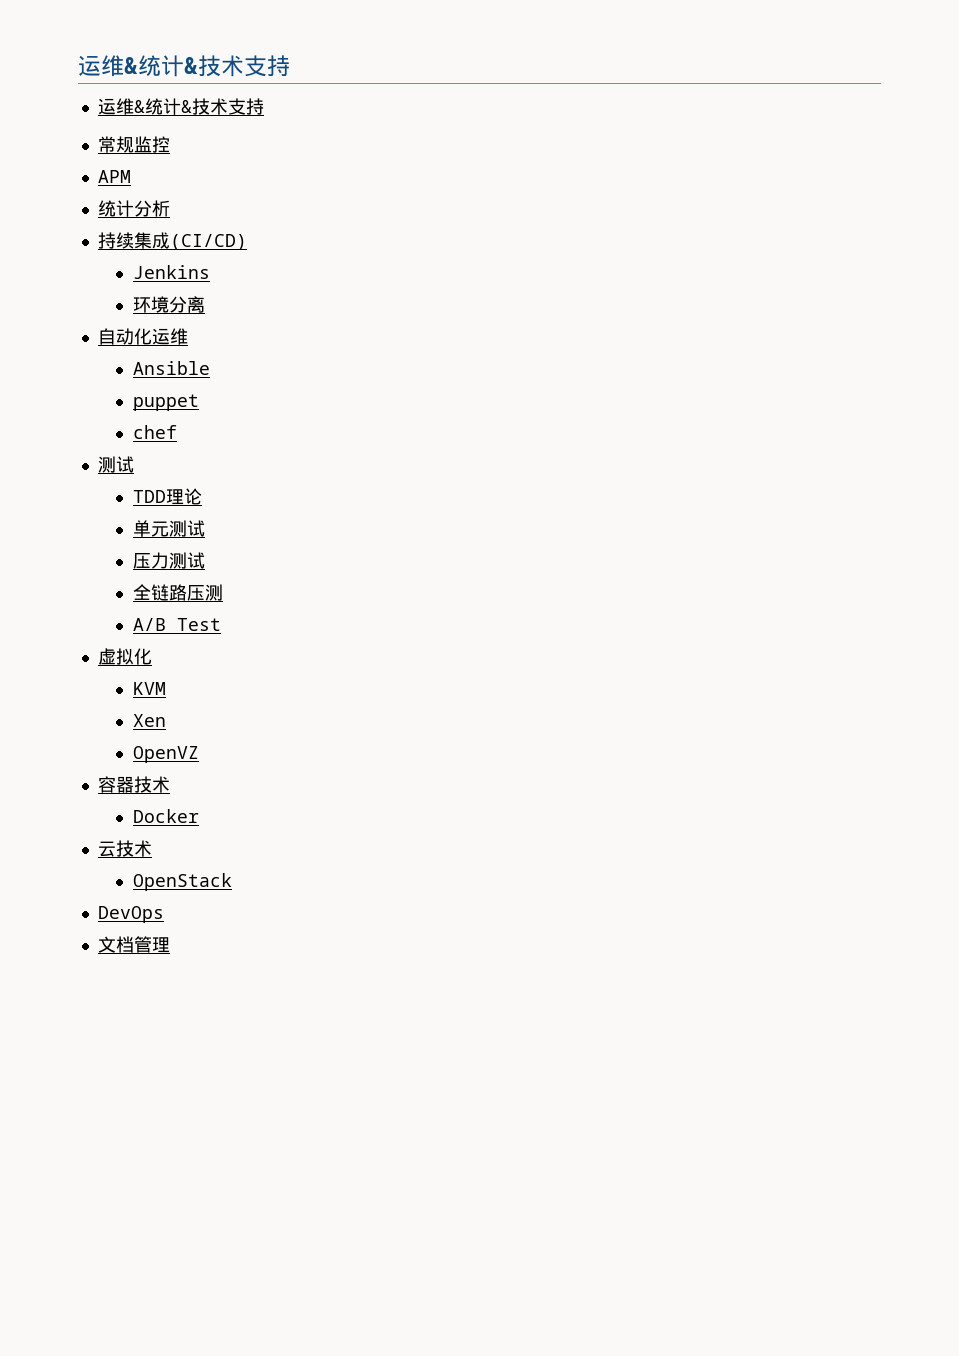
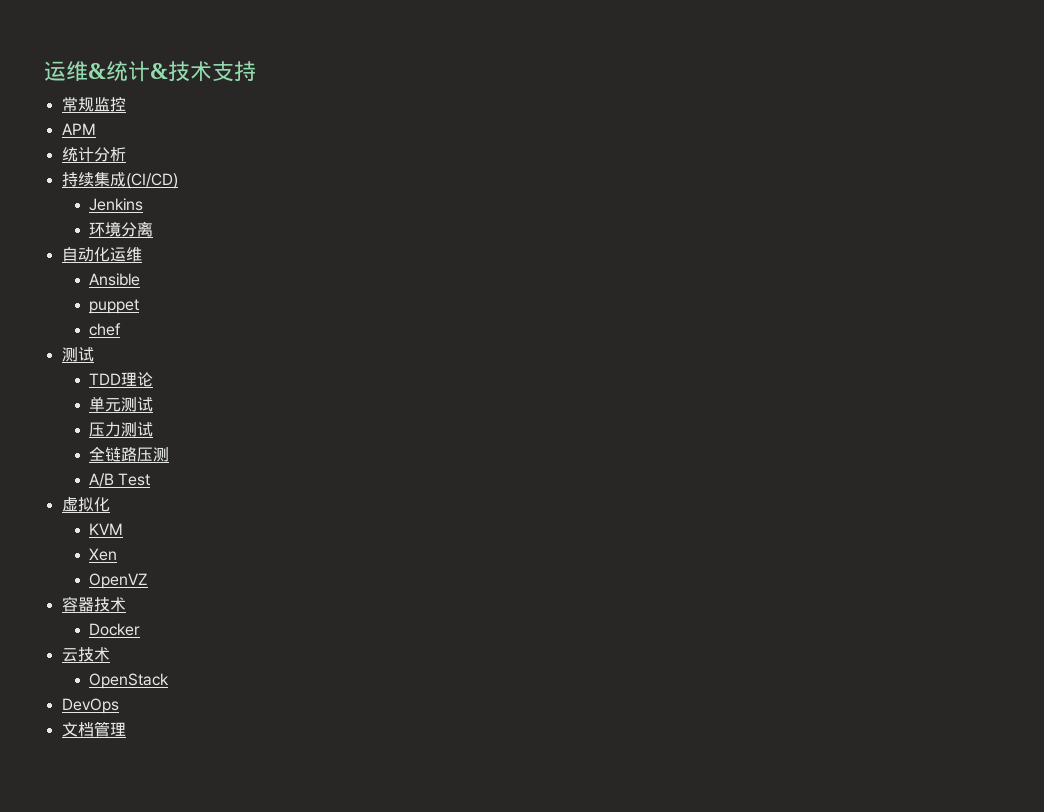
[78,55,290,77] [97,98,264,115] 运维&统计&技术支持 // 运维&统计&技术支持 -> [44,61,256,82] 运维&统计&技术支持

